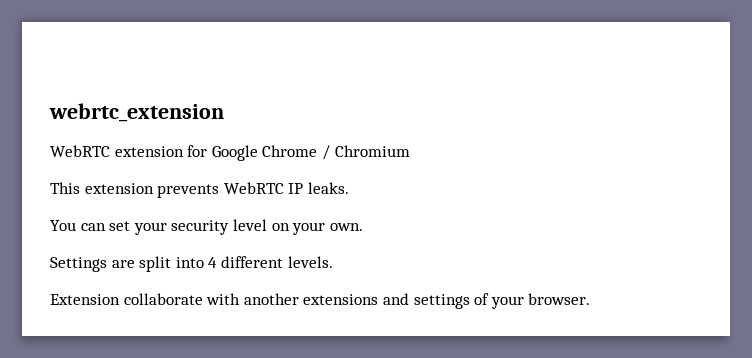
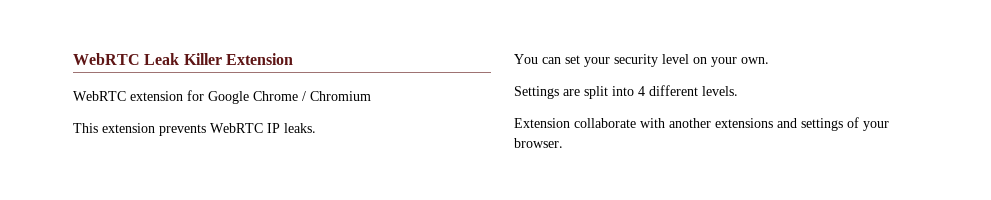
[49,103,224,122] webrtc_extension -> [73,53,293,65] WebRTC Leak Killer Extension

